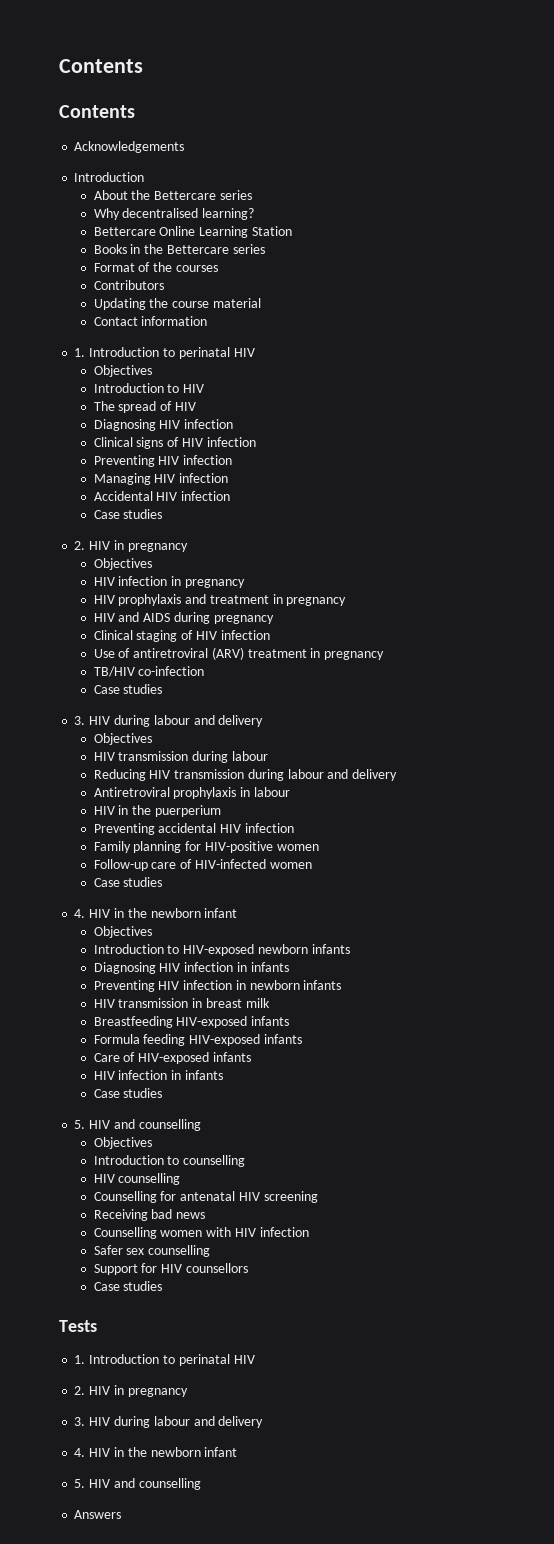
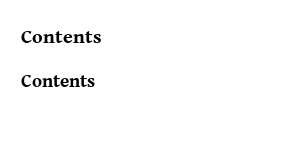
[74,141,185,153] [74,172,145,182] [93,190,252,200] [93,208,255,220] [93,226,292,238] [93,244,265,254] [93,262,218,272] [93,280,164,290] [93,298,261,310] [93,316,208,326] [74,347,255,359] [93,365,152,377] [93,383,205,393] [93,401,196,413] [93,419,234,431] [93,437,256,449] [93,455,233,467] [93,473,229,485] [93,491,231,501] [93,509,163,519] [74,540,188,552] [93,558,152,570] [93,576,245,588] [93,594,347,606] [93,612,274,624] [93,630,270,642] [93,647,385,660] [93,666,205,677] [93,684,163,694] [74,715,264,727] [93,733,152,745] [93,751,268,763] [93,769,398,781] [93,787,290,799] [93,805,221,817] [93,823,294,835] [93,841,319,853] [93,859,312,871] [93,877,163,887] [74,908,238,918] [93,926,152,938] [93,944,350,956] [93,962,289,974] [93,980,342,992] [93,998,270,1008] [93,1016,290,1028] [93,1034,302,1046] [93,1052,251,1064] [93,1070,223,1080] [93,1088,163,1098] [74,1119,201,1131] [93,1137,152,1149] [93,1155,246,1167] [93,1173,181,1185] [93,1191,318,1203] [93,1209,206,1221] [93,1227,309,1239] [93,1245,211,1257] [93,1263,248,1275] [93,1281,163,1291] [59,1320,97,1332] [74,1354,255,1366] [74,1385,188,1397] [74,1416,264,1428] [74,1447,238,1457] [74,1478,201,1490] [74,1510,122,1519] // Acknowledgements // Introduction // About the Bettercare series // Why decentralised learning? // Bettercare Online Learning Station // Books in the Bettercare series // Format of the courses // Contributors // Updating the course material // Contact information // 1. Introduction to perinatal HIV // Objectives // Introduction to HIV // The spread of HIV // Diagnosing HIV infection // Clinical signs of HIV infection // Preventing HIV infection // Managing HIV infection // Accidental HIV infection // Case studies // 2. HIV in pregnancy // Objectives // HIV infection in pregnancy // HIV prophylaxis and treatment in pregnancy // HIV and AIDS during pregnancy // Clinical staging of HIV infection // Use of antiretroviral (ARV) treatment in pregnancy // TB/HIV co-infection // Case studies // 3. HIV during labour and delivery // Objectives // HIV transmission during labour // Reducing HIV transmission during labour and delivery // Antiretroviral prophylaxis in labour // HIV in the puerperium // Preventing accidental HIV infection // Family planning for HIV-positive women // Follow-up care of HIV-infected women // Case studies // 4. HIV in the newborn infant // Objectives // Introduction to HIV-exposed newborn infants // Diagnosing HIV infection in infants // Preventing HIV infection in newborn infants // HIV transmission in breast milk // Breastfeeding HIV-exposed infants // Formula feeding HIV-exposed infants // Care of HIV-exposed infants // HIV infection in infants // Case studies // 5. HIV and counselling // Objectives // Introduction to counselling // HIV counselling // Counselling for antenatal HIV screening // Receiving bad news // Counselling women with HIV infection // Safer sex counselling // Support for HIV counsellors // Case studies // Tests // 1. Introduction to perinatal HIV // 2. HIV in pregnancy // 3. HIV during labour and delivery // 4. HIV in the newborn infant // 5. HIV and counselling // Answers -> (95, 80) none

